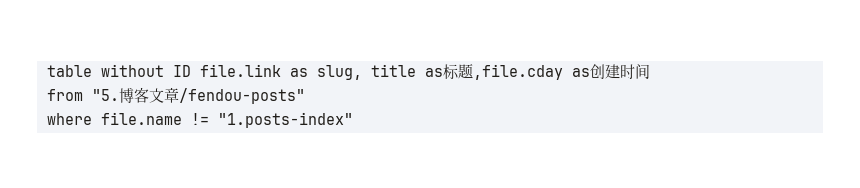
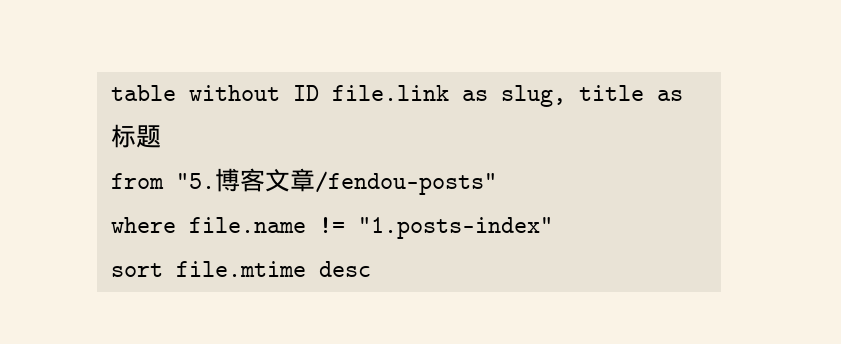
[472,64,650,80] ,file.cday as创建时间 -> (161, 136) none
(353, 120) none -> [110,261,371,277] // sort file.mtime desc

